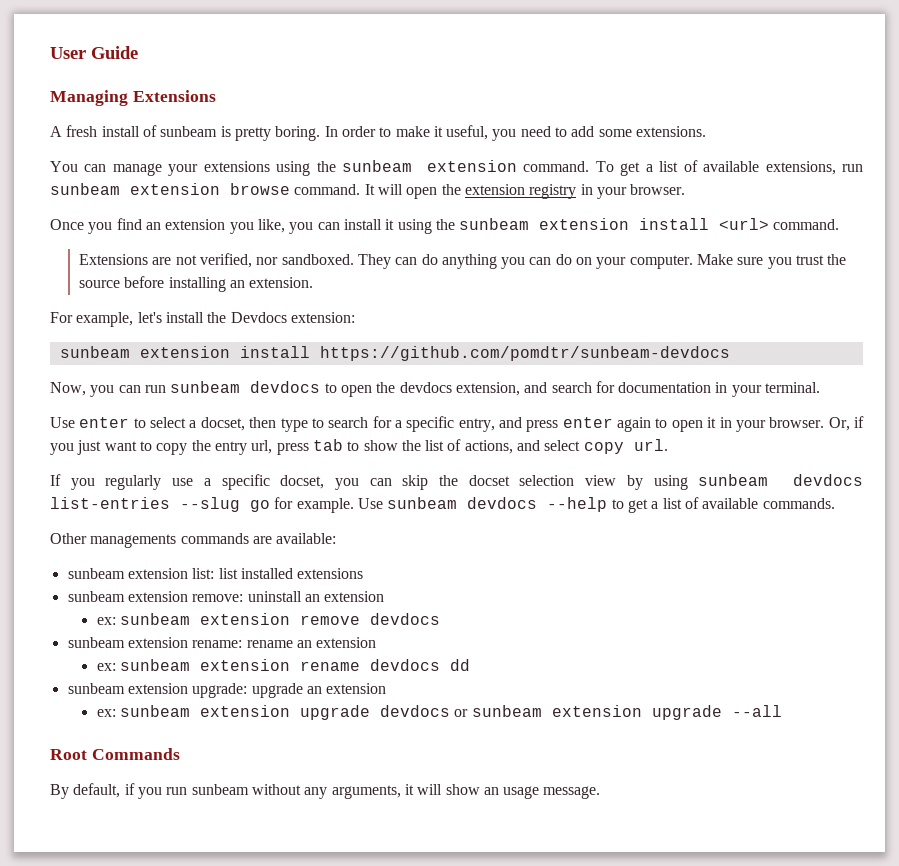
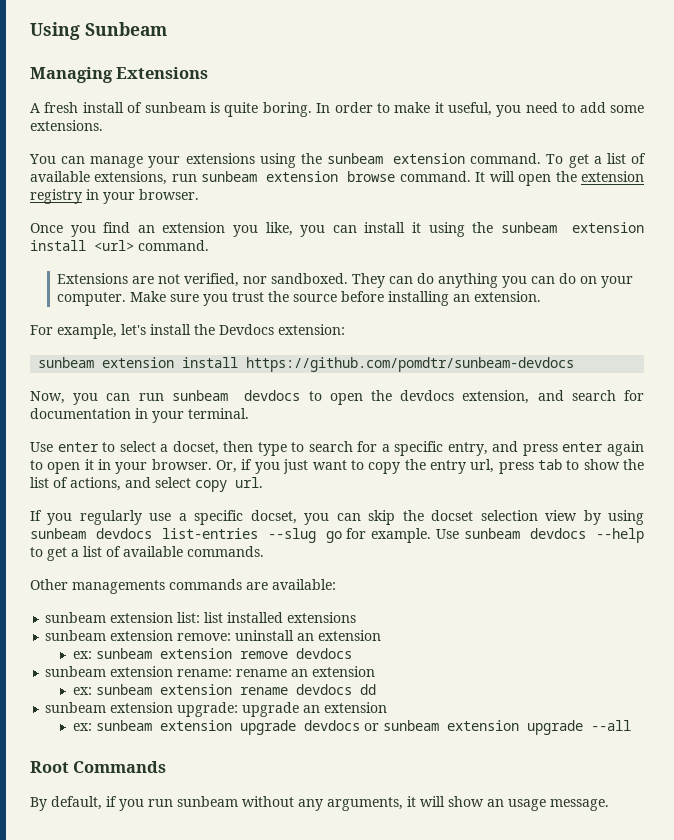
[50,46,138,59] User Guide -> [30,22,167,40] Using Sunbeam
[234,127,271,141] pretty -> [224,102,259,117] quite

